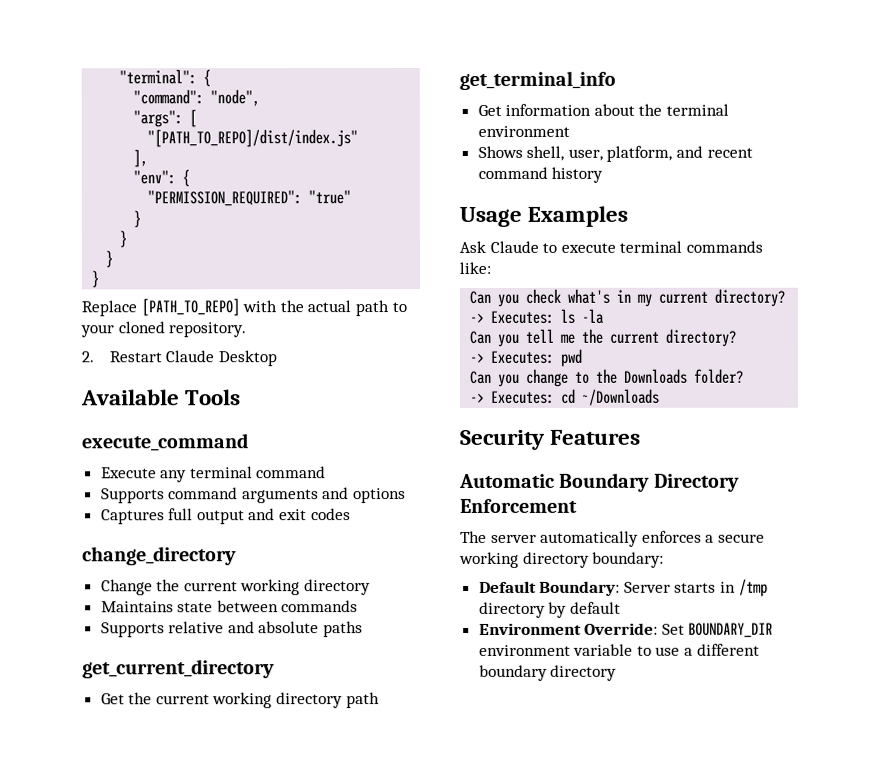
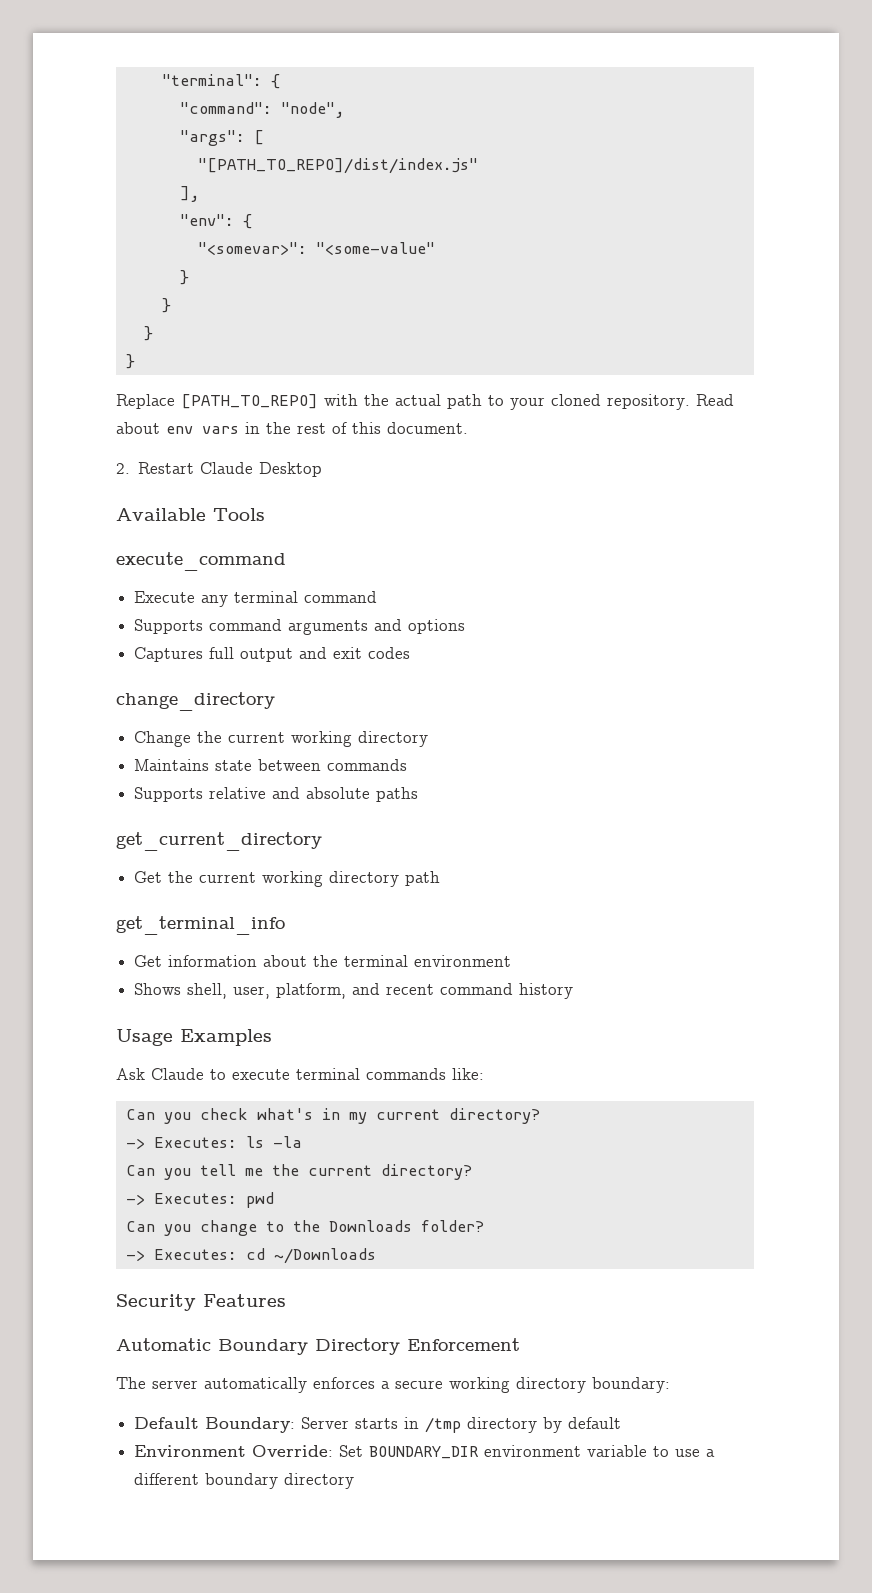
[147,190,352,207] "PERMISSION_REQUIRED": "true" -> [197,242,435,255] "<somevar>": "<some-value"
(247, 330) none -> [696,394,734,406] [116,422,468,434] Read about env vars in the rest of this document.

